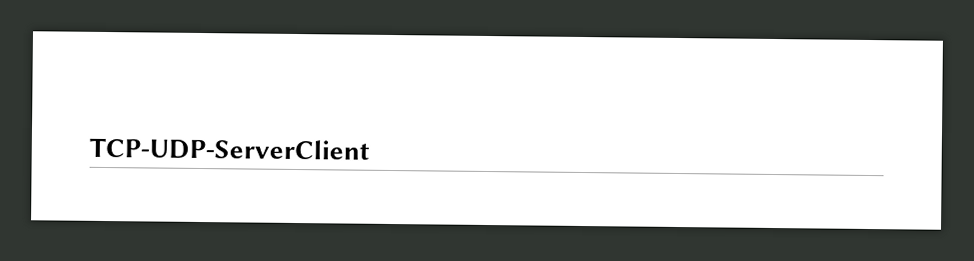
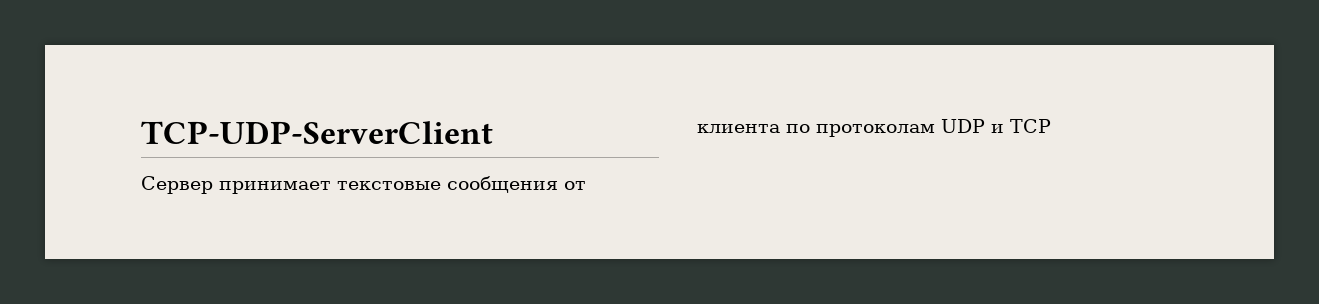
(370, 149) none -> [141,176,586,194] [697,119,1051,137] // Сервер принимает текстовые сообщения от клиента по протоколам UDP и TCP

